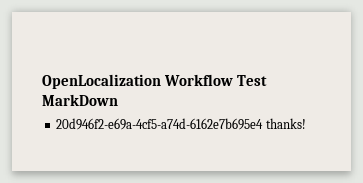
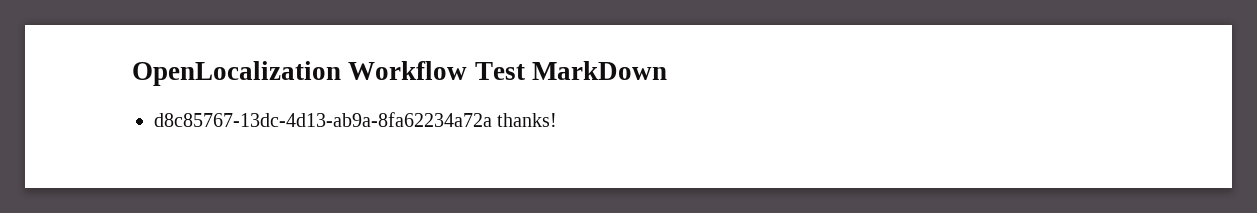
[56,118,264,130] 20d946f2-e69a-4cf5-a74d-6162e7b695e4 -> [154,112,492,127] d8c85767-13dc-4d13-ab9a-8fa62234a72a

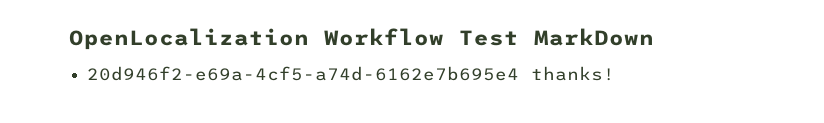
[154,112,492,127] d8c85767-13dc-4d13-ab9a-8fa62234a72a -> [87,66,520,81] 20d946f2-e69a-4cf5-a74d-6162e7b695e4

